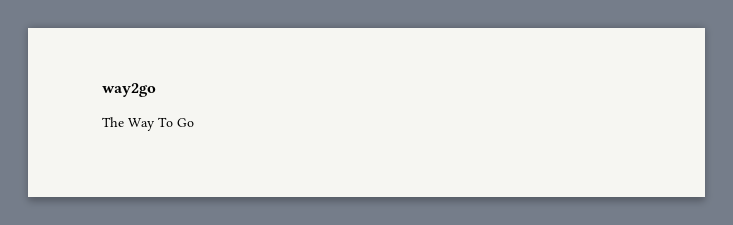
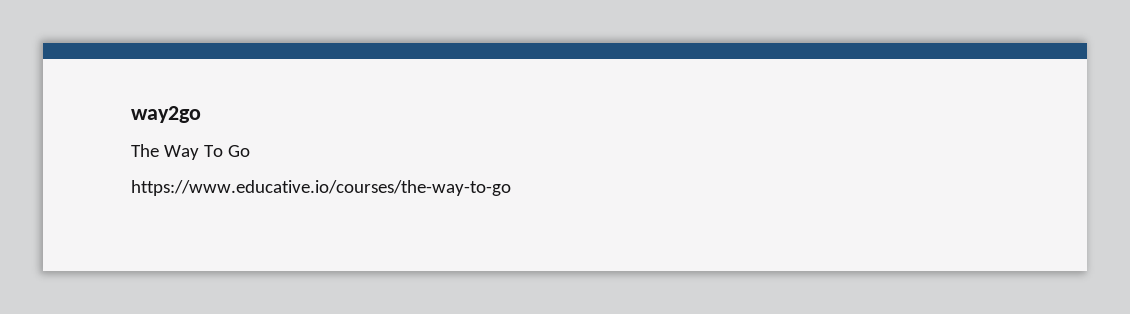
(194, 122) none -> [131,180,511,196] // https://www.educative.io/courses/the-way-to-go

